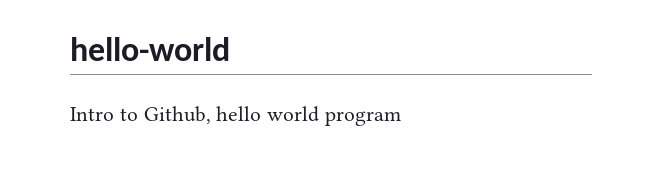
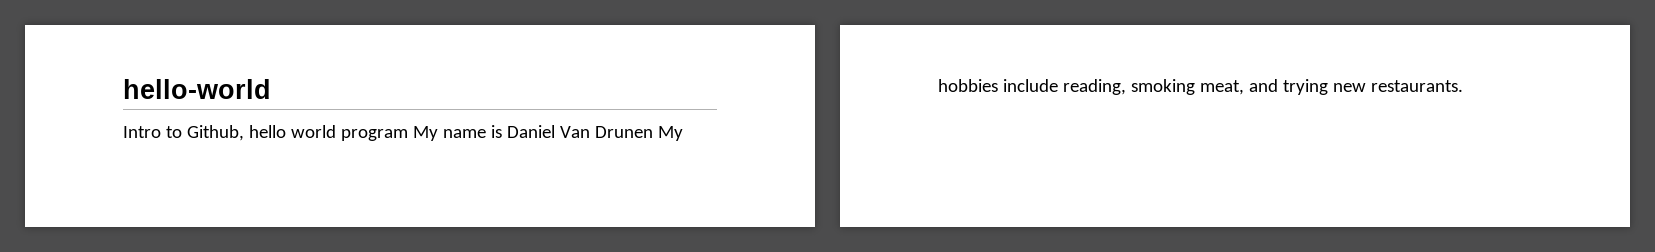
(402, 118) none -> [412,125,683,141] [938,79,1463,95] My name is Daniel Van Drunen My hobbies include reading, smoking meat, and trying new restaurants.

